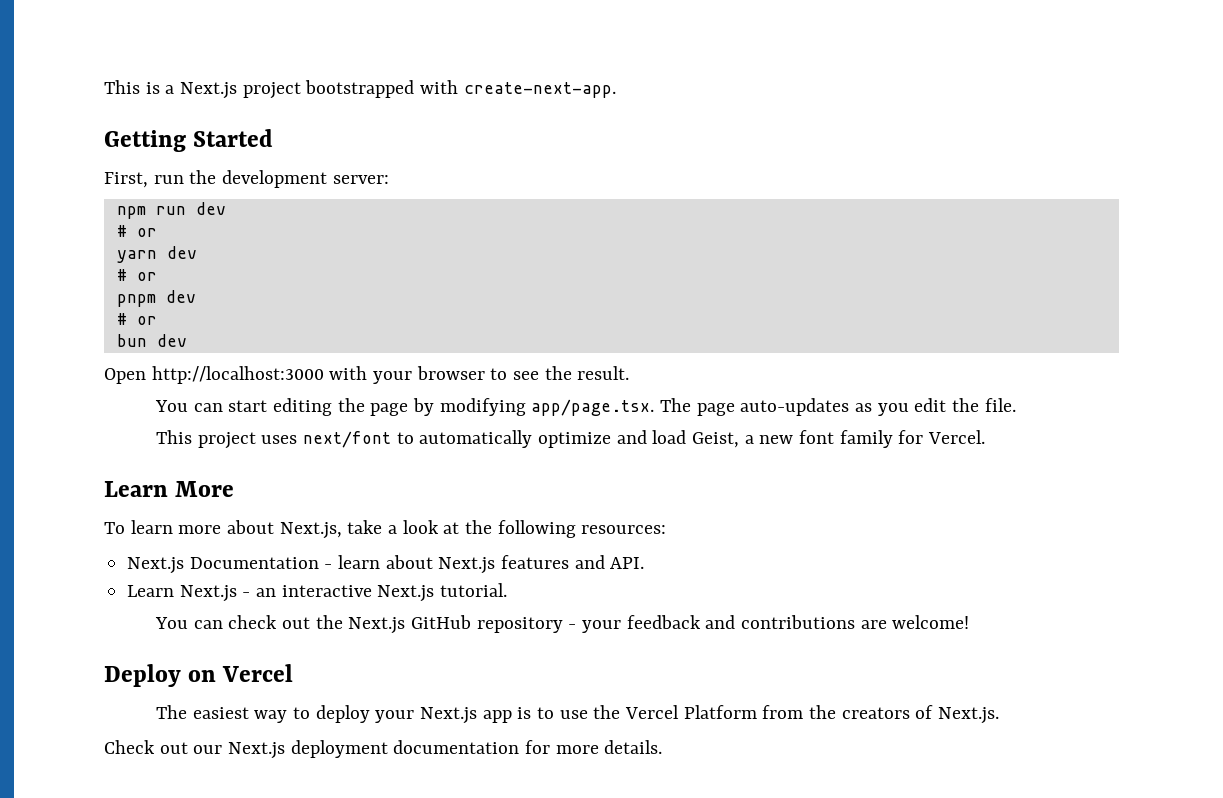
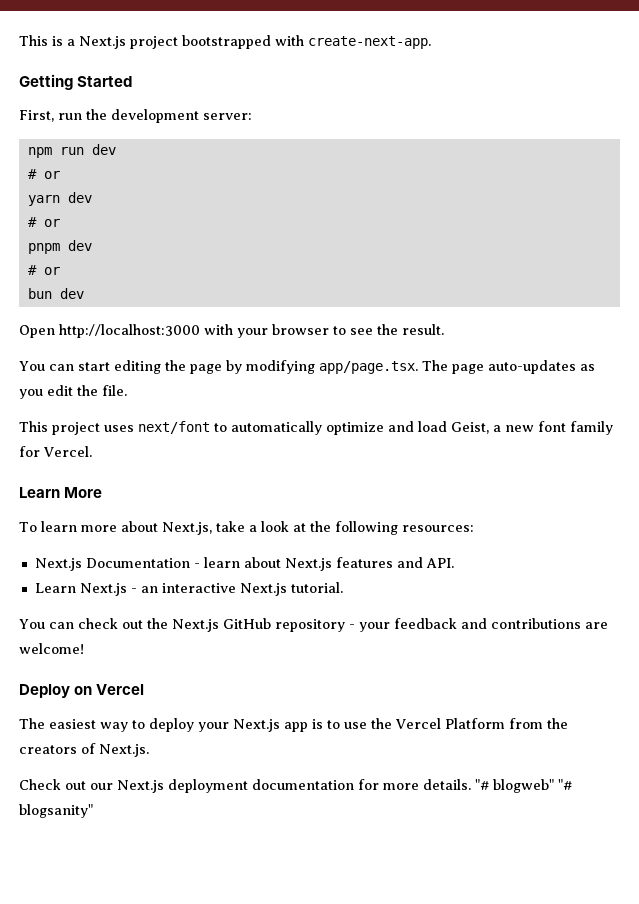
(663, 747) none -> [475,779,572,793] [19,804,93,818] "# blogweb" "# blogsanity"

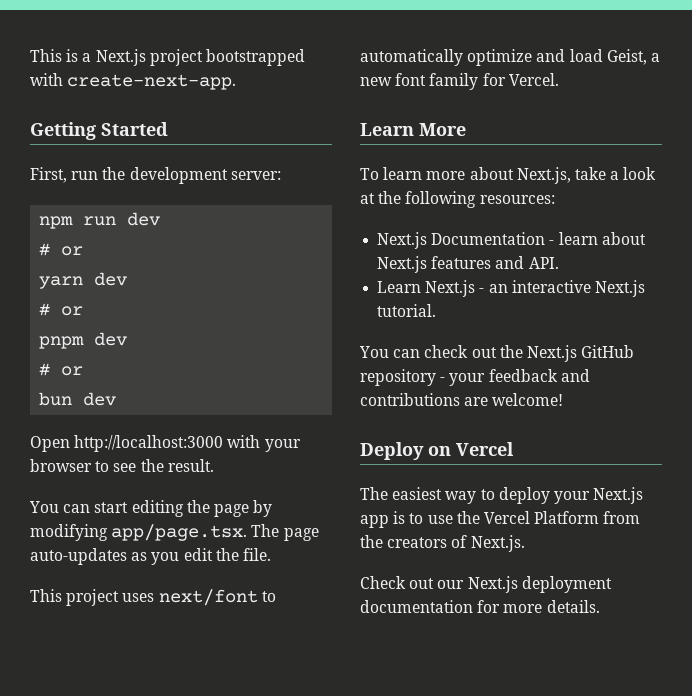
[475,779,572,793] [19,804,93,818] "# blogweb" "# blogsanity" -> (600, 606) none

